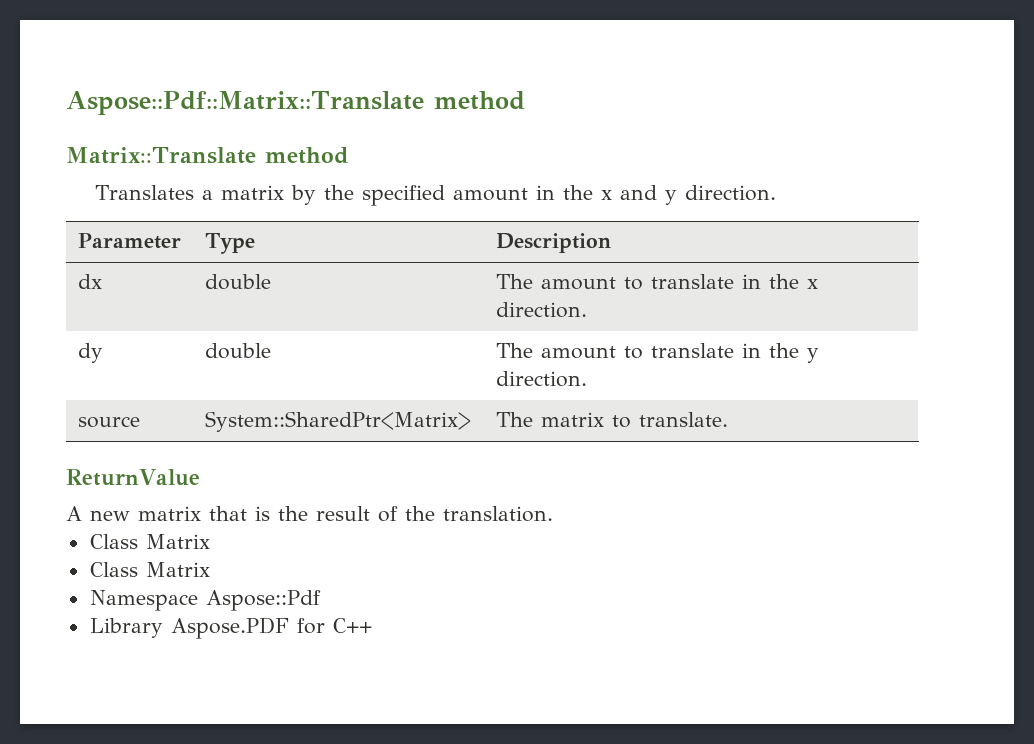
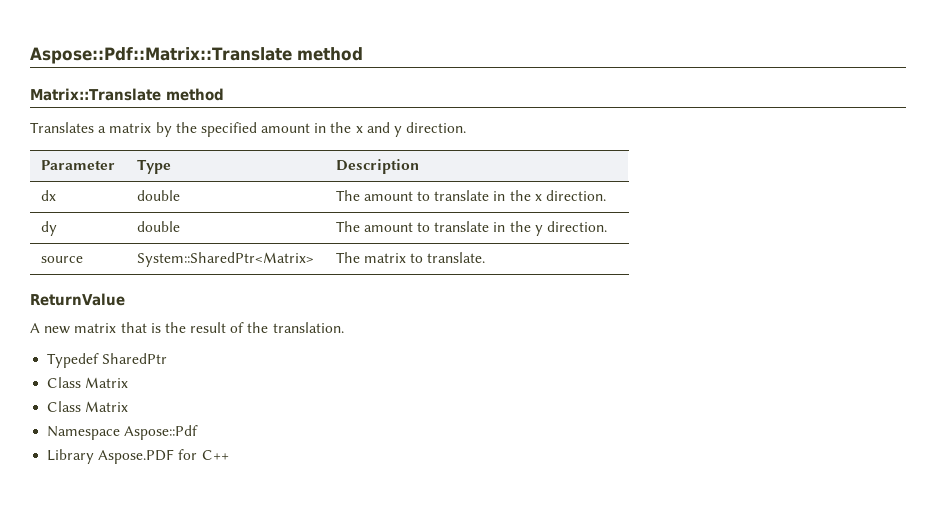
(553, 514) none -> [47,353,168,368] // Typedef SharedPtr

